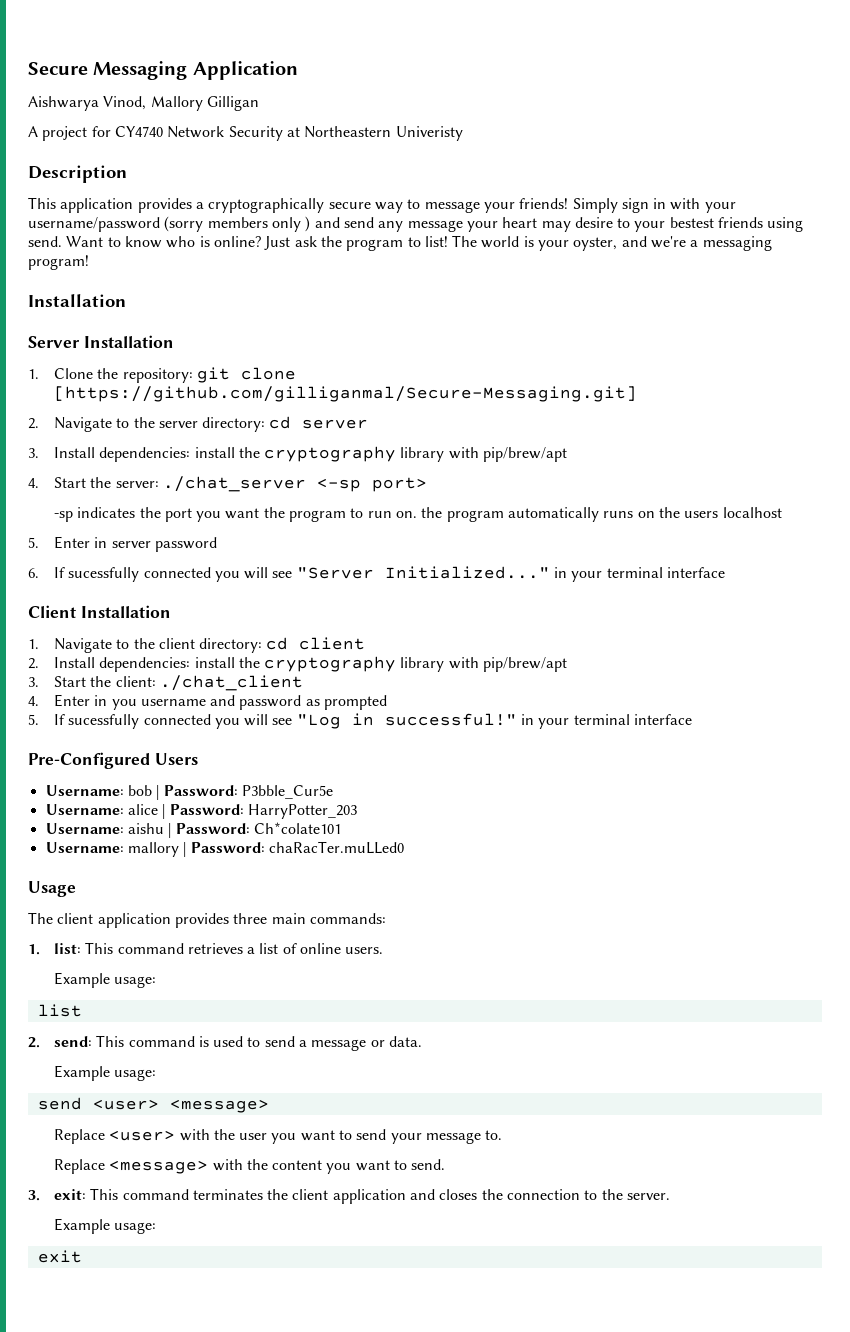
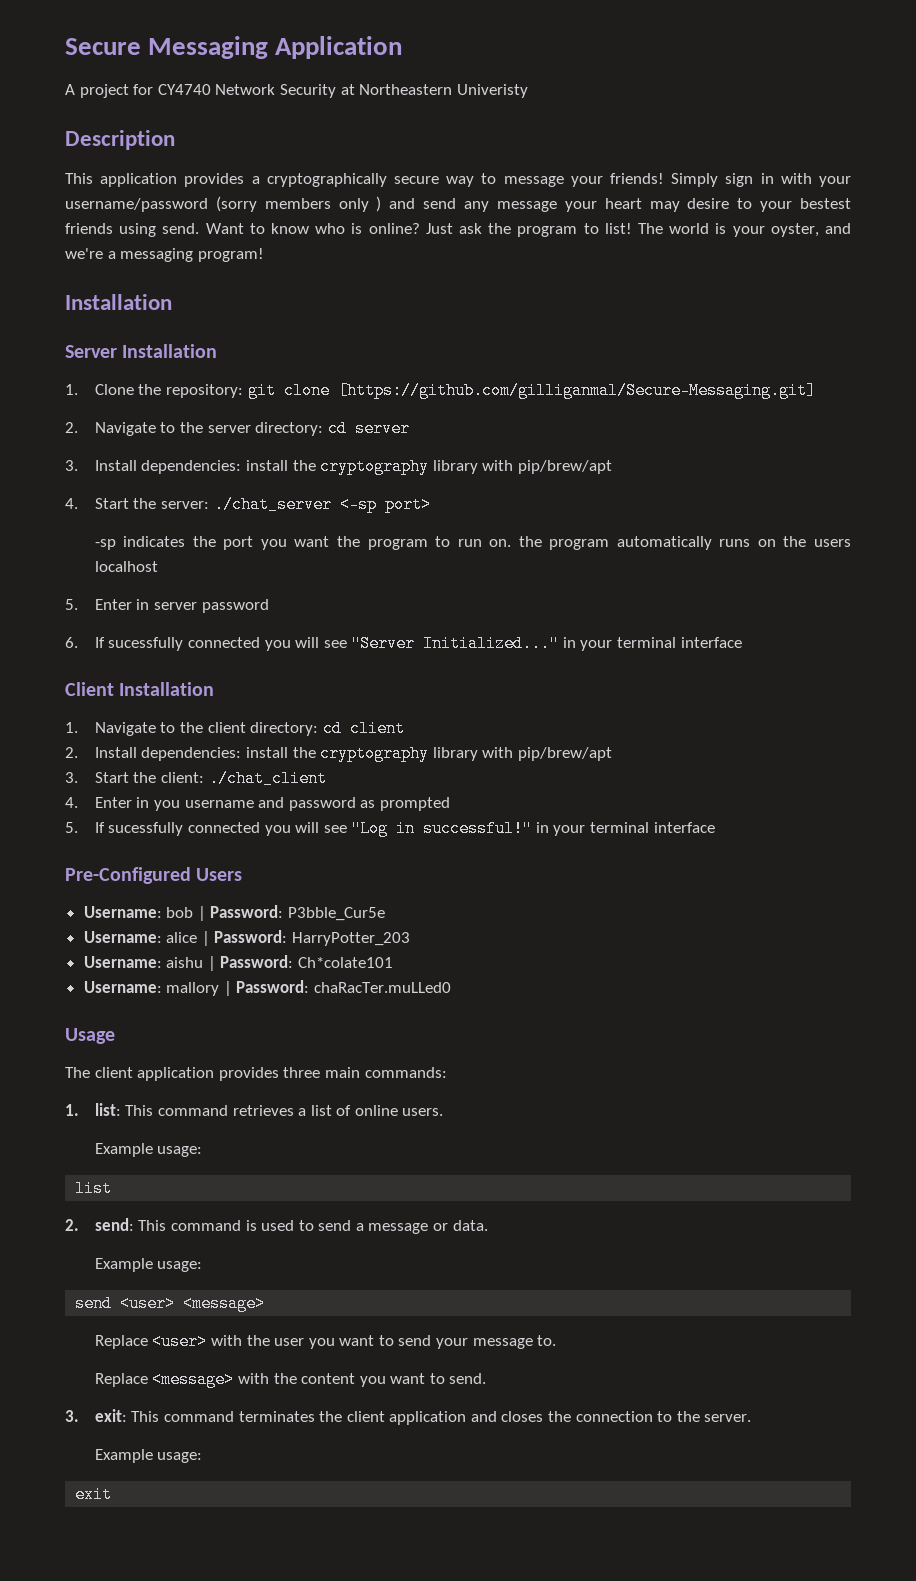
[28,96,259,111] // Aishwarya Vinod, Mallory Gilligan -> (403, 47) none

